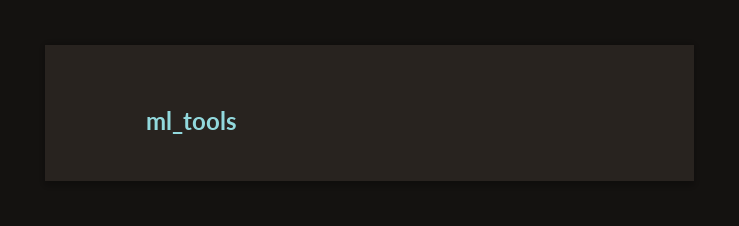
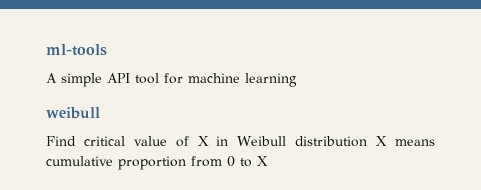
[146,111,237,134] ml_tools -> [46,44,107,56] [46,73,297,87] [46,107,100,119] [46,136,435,147] [46,156,268,170] ml-tools // A simple API tool for machine learning // weibull // Find critical value of X in Weibull distribution X means cumulative proportion from 0 to X

